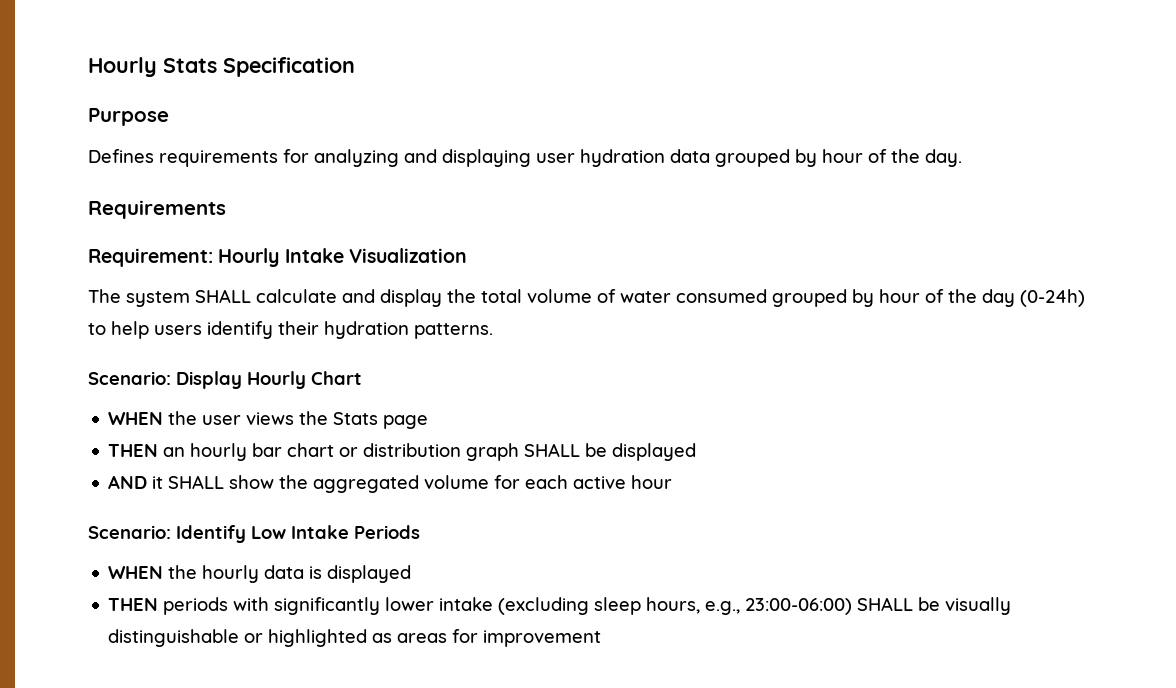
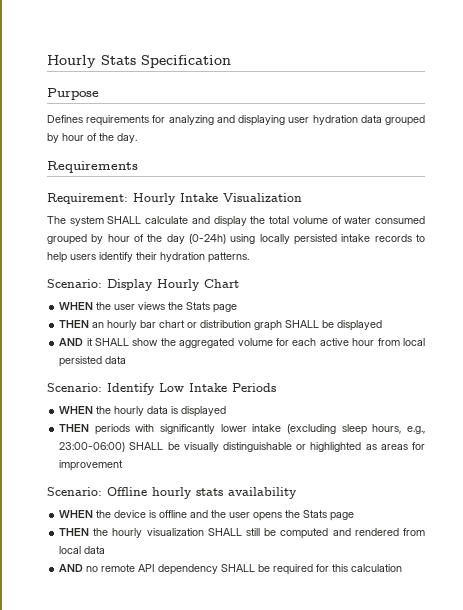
(1085, 298) none -> [230,234,412,245] using locally persisted intake records
(673, 482) none -> [377,338,425,346] [59,356,127,367] from local persisted data
(602, 638) none -> [47,487,297,499] [59,510,355,521] [59,528,425,539] [59,546,106,554] [59,564,403,575] // Scenario: Offline hourly stats availability // WHEN the device is offline and the user opens the Stats page // THEN the hourly visualization SHALL still be computed and rendered from local data // AND no remote API dependency SHALL be required for this calculation

